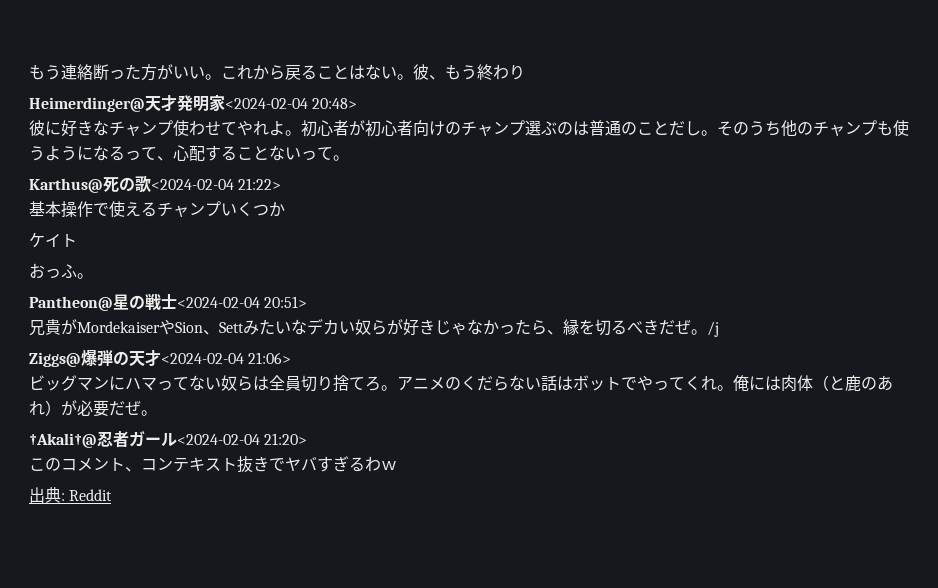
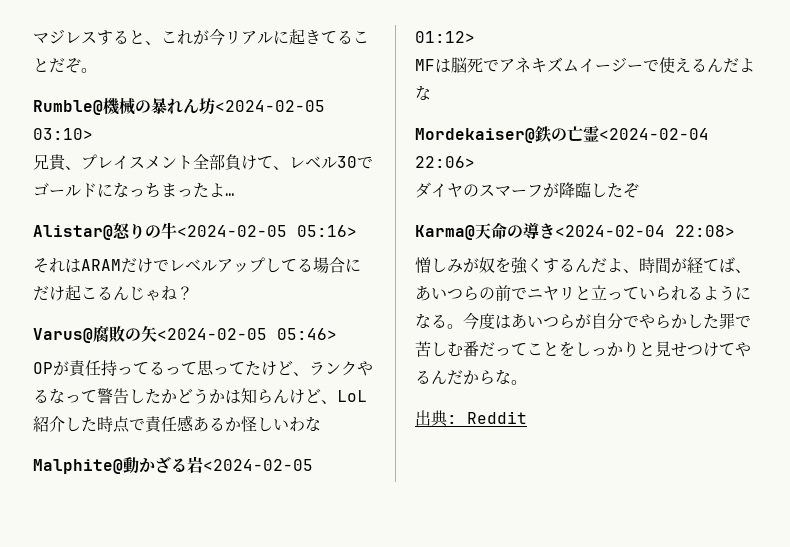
[29,64,525,81] [29,95,358,112] [29,120,909,137] [29,145,349,161] [29,175,282,193] [29,201,285,218] [29,232,77,248] [29,263,93,279] [29,293,308,311] [29,318,719,337] [29,349,292,367] [29,375,893,392] [29,400,157,417] [29,431,308,448] [29,456,397,473] もう連絡断った方がいい。これから戻ることはない。彼、もう終わり // Heimerdinger@天才発明家<2024-02-04 20:48> // 彼に好きなチャンプ使わせてやれよ。初心者が初心者向けのチャンプ選ぶのは普通のことだし。そのうち他のチャンプも使うようになるって、心配することないって。 // Karthus@死の歌<2024-02-04 21:22> // 基本操作で使えるチャンプいくつか // ケイト // おっふ。 // Pantheon@星の戦士<2024-02-04 20:51> // 兄貴がMordekaiserやSion、Settみたいなデカい奴らが好きじゃなかったら、縁を切るべきだぜ。/j // Ziggs@爆弾の天才<2024-02-04 21:06> // ビッグマンにハマってない奴らは全員切り捨てろ。アニメのくだらない話はボットでやってくれ。俺には肉体（と鹿のあれ）が必要だぜ。 // †Akali†@忍者ガール<2024-02-04 21:20> // このコメント、コンテキスト抜きでヤバすぎるわｗ -> [33,28,369,46] [33,58,97,73] [33,97,325,115] [33,128,93,140] [33,154,373,171] [33,182,235,198] [33,222,357,240] [33,257,361,273] [33,285,193,301] [33,325,337,343] [33,360,373,377] [33,388,367,404] [33,415,321,433] [33,456,313,474] [415,31,475,43] [415,57,755,73] [415,85,431,100] [415,125,709,143] [415,156,475,168] [415,182,639,198] [415,222,735,240] [415,257,751,274] [415,285,751,301] [415,312,751,330] [415,341,751,357] [415,369,527,385] マジレスすると、これが今リアルに起きてることだぞ。 // Rumble@機械の暴れん坊<2024-02-05 03:10> // 兄貴、プレイスメント全部負けて、レベル30でゴールドになっちまったよ… // Alistar@怒りの牛<2024-02-05 05:16> // それはARAMだけでレベルアップしてる場合にだけ起こるんじゃね？ // Varus@腐敗の矢<2024-02-05 05:46> // OPが責任持ってるって思ってたけど、ランクやるなって警告したかどうかは知らんけど、LoL紹介した時点で責任感あるか怪しいわな // Malphite@動かざる岩<2024-02-05 01:12> // MFは脳死でアネキズムイージーで使えるんだよな // Mordekaiser@鉄の亡霊<2024-02-04 22:06> // ダイヤのスマーフが降臨したぞ // Karma@天命の導き<2024-02-04 22:08> // 憎しみが奴を強くするんだよ、時間が経てば、あいつらの前でニヤリと立っていられるようになる。今度はあいつらが自分でやらかした罪で苦しむ番だってことをしっかりと見せつけてやるんだからな。

